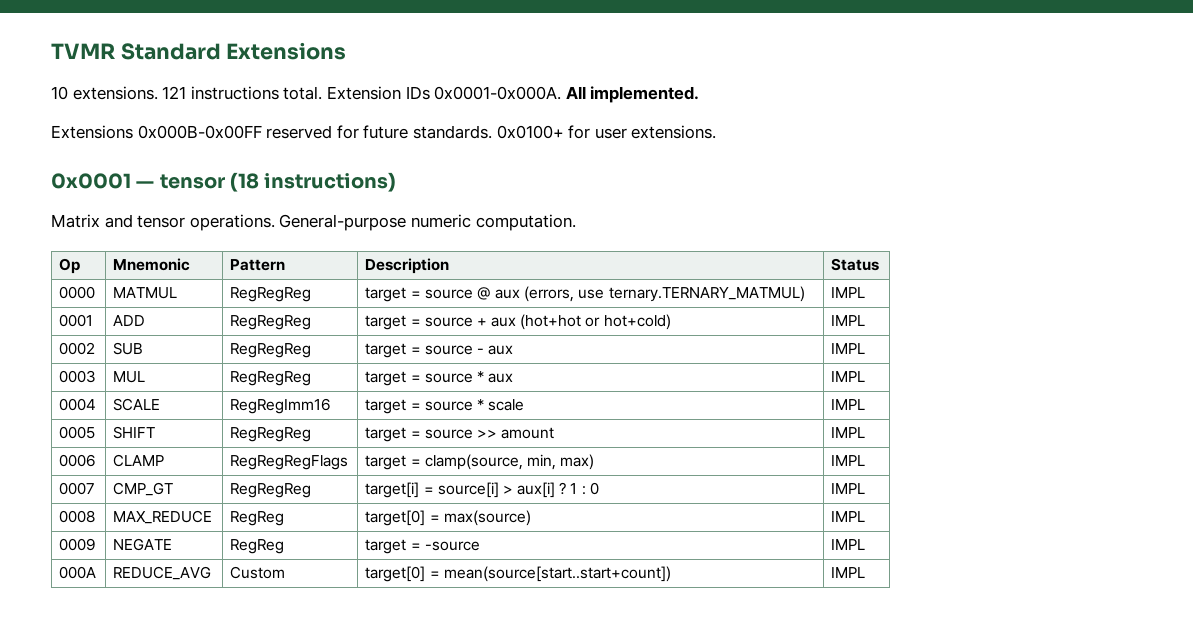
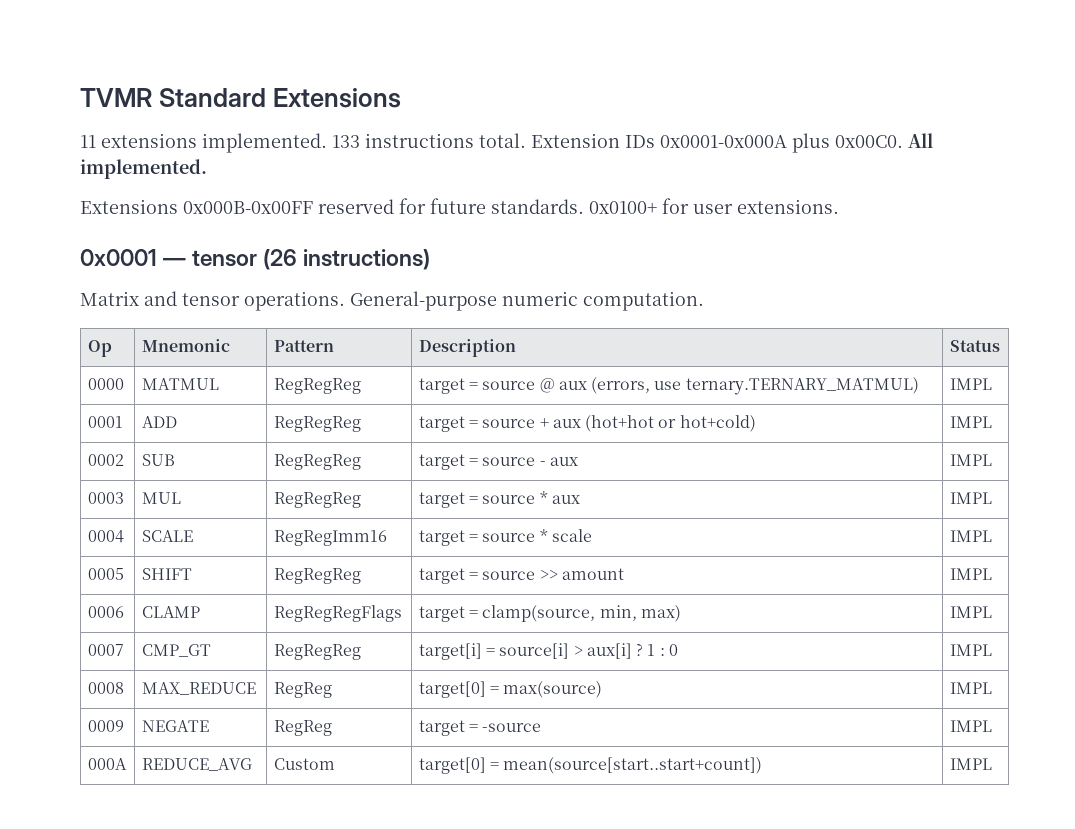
[51,86,187,100] 10 extensions. 121 -> [80,133,360,153] 11 extensions implemented. 133
[434,86,562,100] 0x0001-0x000A. -> [660,133,903,153] 0x0001-0x000A plus 0x00C0.
[229,172,259,192] (18 -> [263,249,298,270] (26

